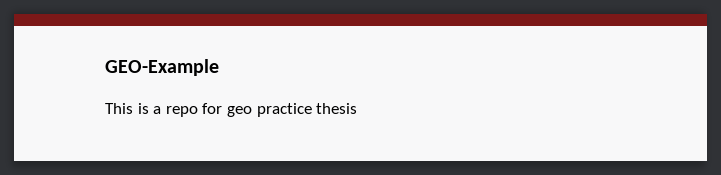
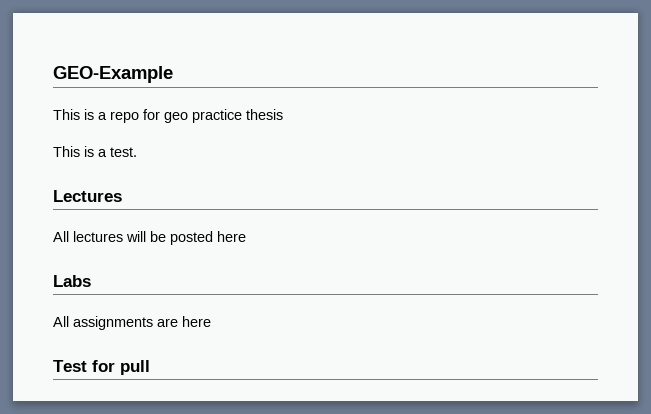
(358, 108) none -> [53,146,137,157] [53,190,122,202] [53,231,246,245] [53,275,91,287] [53,316,211,330] [53,360,150,375] // This is a test. // Lectures // All lectures will be posted here // Labs // All assignments are here // Test for pull

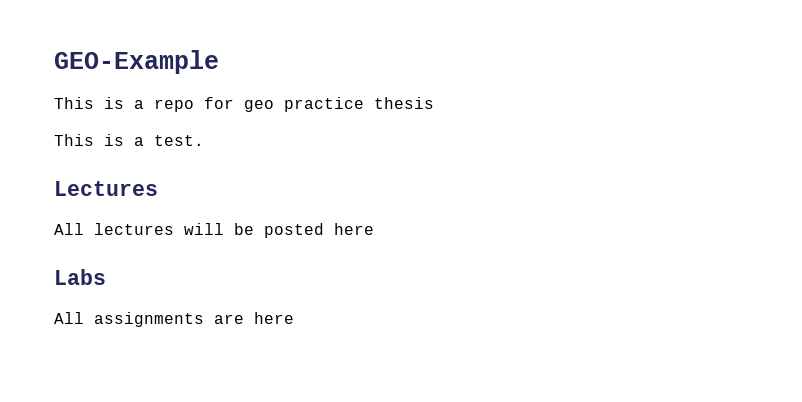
[53,360,150,375] // Test for pull -> (294, 318) none

